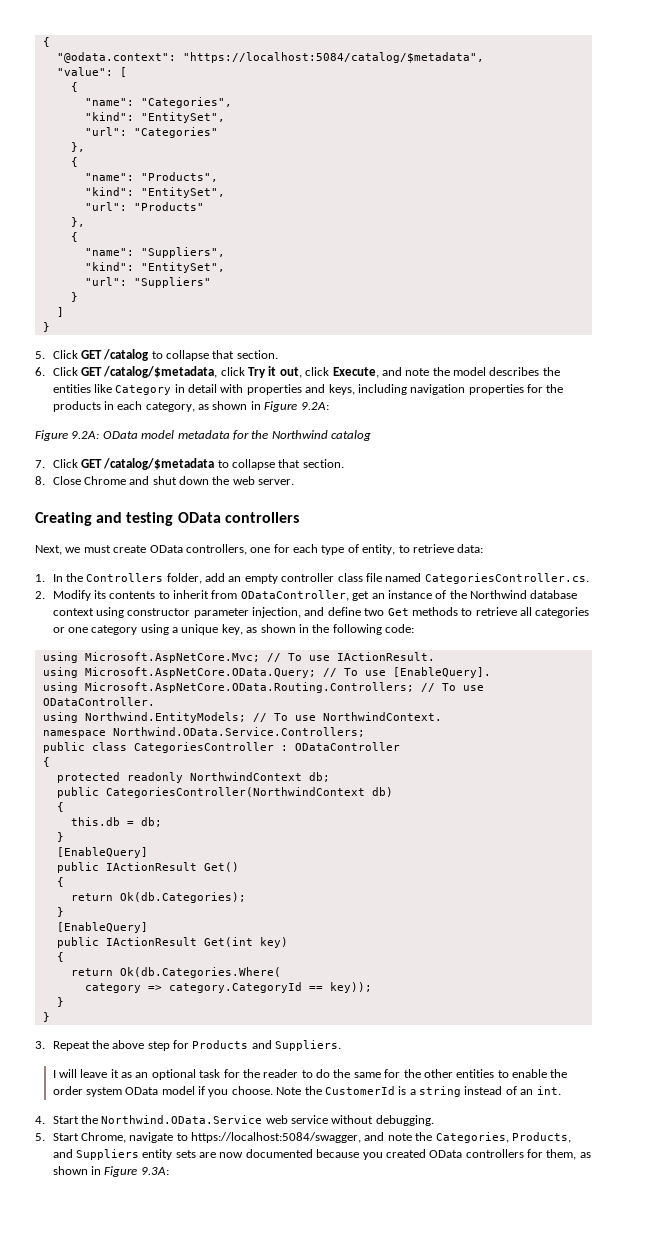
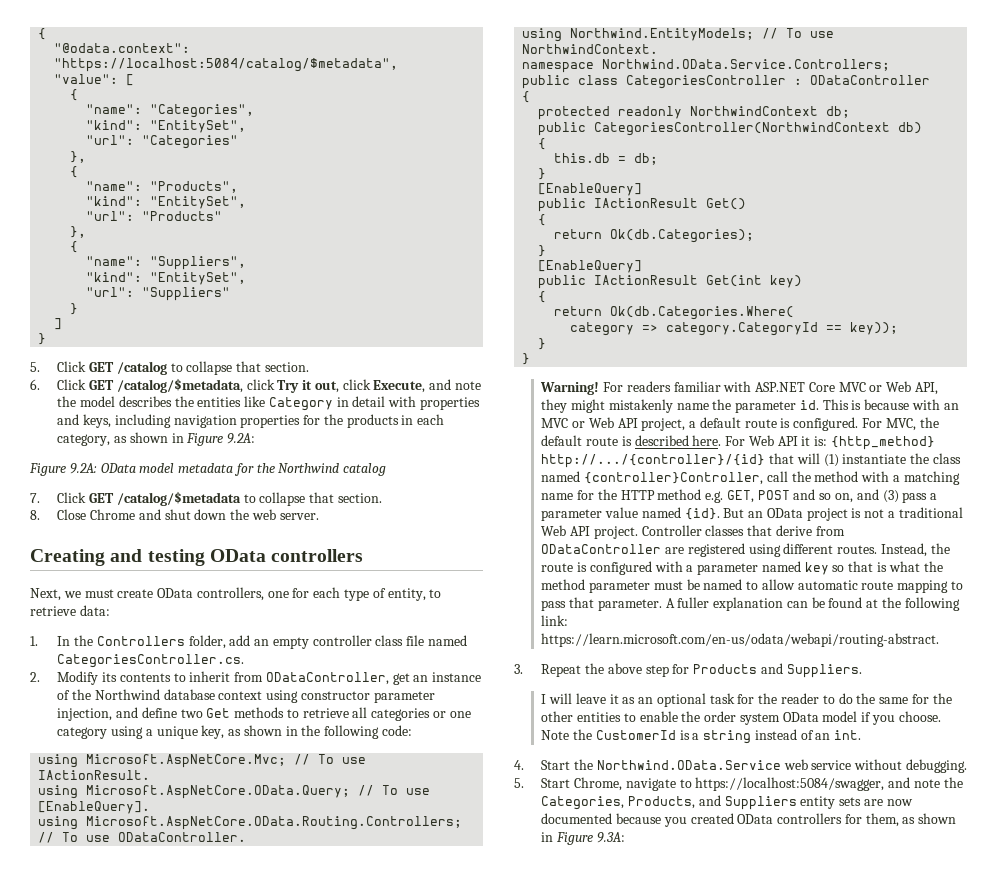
(50, 1017) none -> [540,381,939,395] [541,399,959,413] [541,417,939,431] [541,435,936,450] [541,453,961,468] [541,471,960,485] [541,489,938,503] [541,507,963,521] [541,525,845,539] [541,543,950,557] [541,561,943,575] [541,579,964,593] [541,597,960,611] [541,615,569,626] [541,633,940,647] // Warning! For readers familiar with ASP.NET Core MVC or Web API, they might mistakenly name the parameter id. This is because with an MVC or Web API project, a default route is configured. For MVC, the default route is described here. For Web API it is: {http_method} http://.../{controller}/{id} that will (1) instantiate the class named {controller}Controller, call the method with a matching name for the HTTP method e.g. GET, POST and so on, and (3) pass a parameter value named {id}. But an OData project is not a traditional Web API project. Controller classes that derive from ODataController are registered using different routes. Instead, the route is configured with a parameter named key so that is what the method parameter must be named to allow automatic route mapping to pass that parameter. A fuller explanation can be found at the following link: https://learn.microsoft.com/en-us/odata/webapi/routing-abstract.

